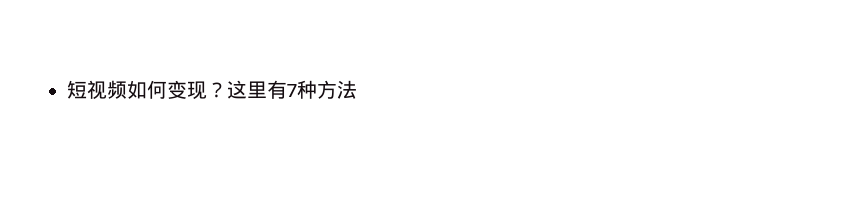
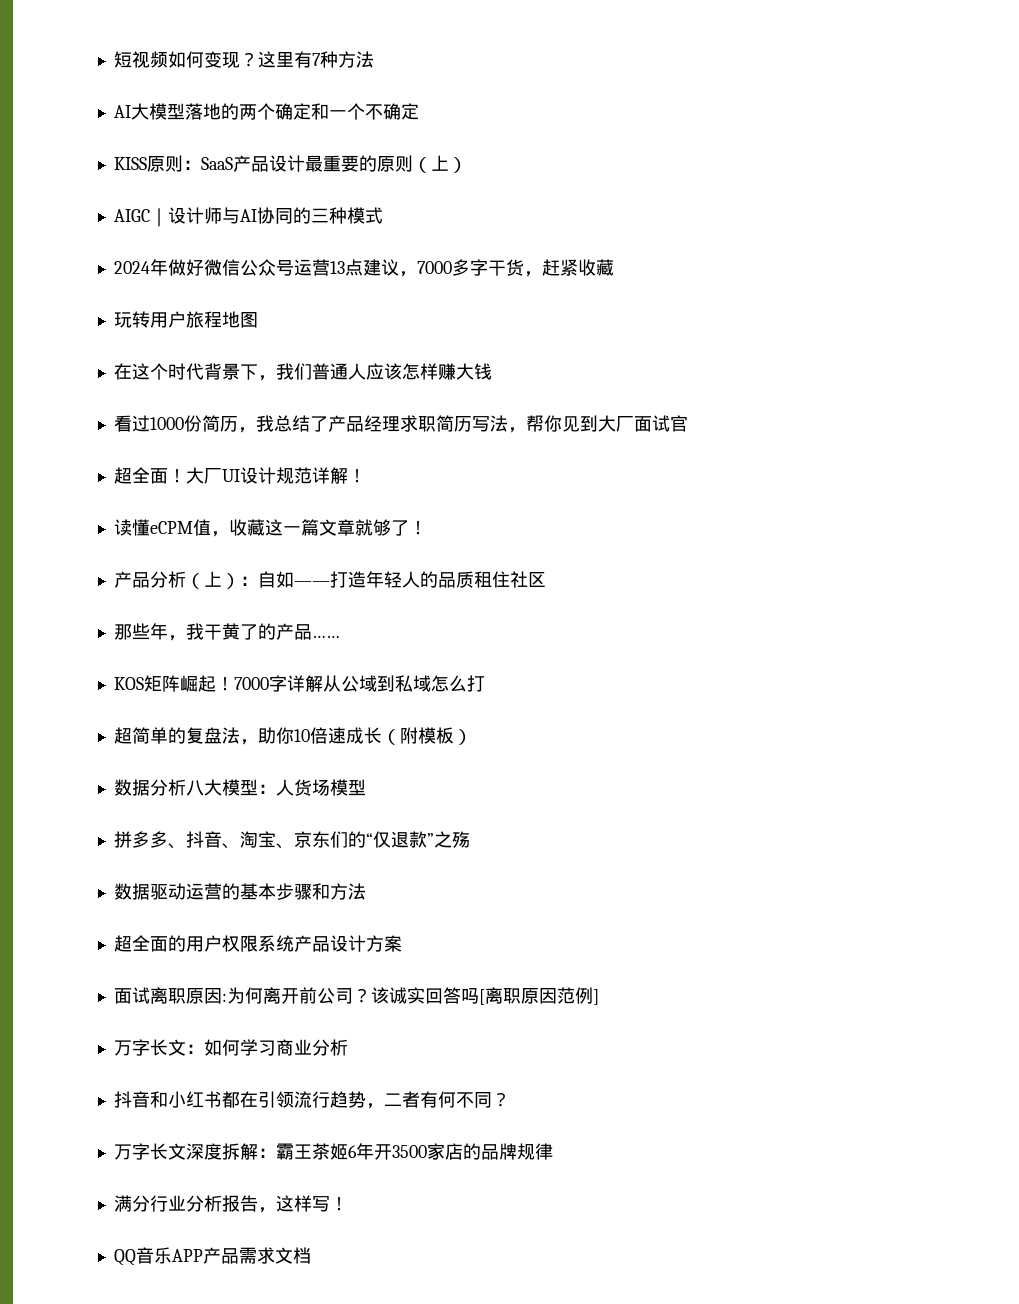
(357, 89) none -> [113,103,419,120] [113,155,467,173] [113,207,383,227] [113,259,614,277] [113,311,258,328] [113,363,492,381] [113,415,688,433] [113,467,366,484] [113,519,427,537] [113,571,546,589] [113,623,340,641] [113,675,485,692] [113,727,472,745] [113,779,366,796] [113,831,470,849] [113,883,366,900] [113,935,402,952] [113,987,599,1005] [113,1039,348,1056] [113,1091,510,1109] [113,1143,553,1160] [113,1195,348,1213] [113,1247,311,1266] // AI大模型落地的两个确定和一个不确定 // KISS原则：SaaS产品设计最重要的原则（上） // AIGC｜设计师与AI协同的三种模式 // 2024年做好微信公众号运营13点建议，7000多字干货，赶紧收藏 // 玩转用户旅程地图 // 在这个时代背景下，我们普通人应该怎样赚大钱 // 看过1000份简历，我总结了产品经理求职简历写法，帮你见到大厂面试官 // 超全面！大厂UI设计规范详解！ // 读懂eCPM值，收藏这一篇文章就够了！ // 产品分析（上）：自如——打造年轻人的品质租住社区 // 那些年，我干黄了的产品…… // KOS矩阵崛起！7000字详解从公域到私域怎么打 // 超简单的复盘法，助你10倍速成长（附模板） // 数据分析八大模型：人货场模型 // 拼多多、抖音、淘宝、京东们的“仅退款”之殇 // 数据驱动运营的基本步骤和方法 // 超全面的用户权限系统产品设计方案 // 面试离职原因:为何离开前公司？该诚实回答吗[离职原因范例] // 万字长文：如何学习商业分析 // 抖音和小红书都在引领流行趋势，二者有何不同？ // 万字长文深度拆解：霸王茶姬6年开3500家店的品牌规律 // 满分行业分析报告，这样写！ // QQ音乐APP产品需求文档

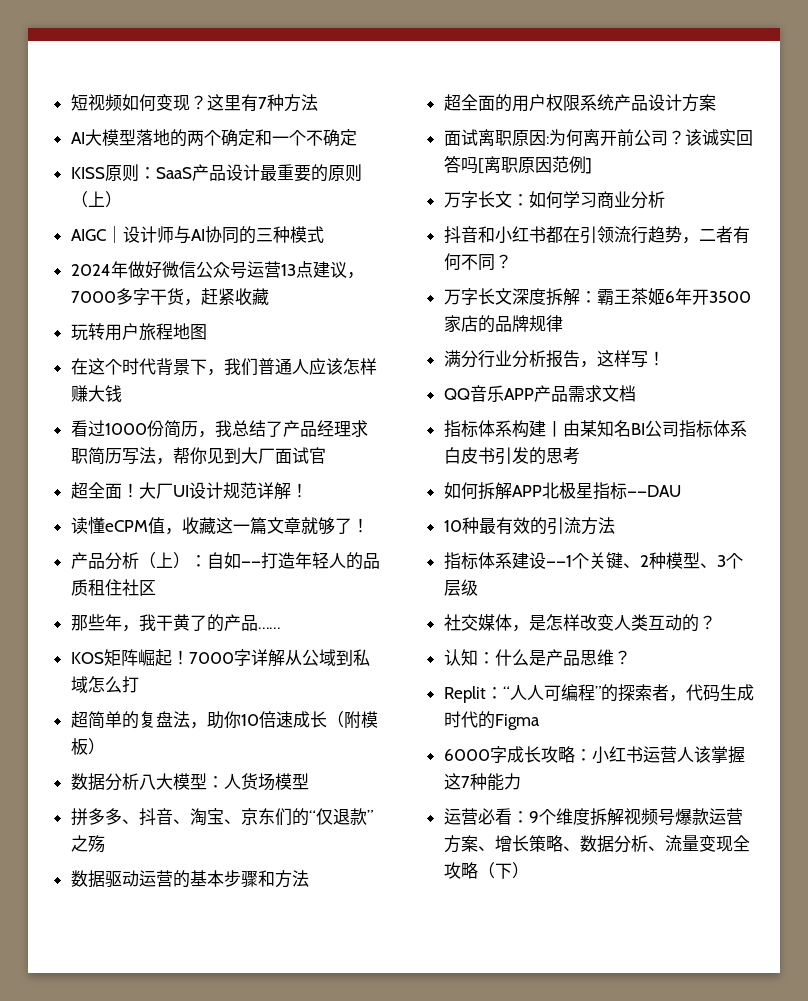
(311, 1255) none -> [443,420,747,438] [443,447,580,465] [443,482,681,500] [443,517,615,535] [443,552,743,570] [443,579,478,596] [443,614,716,632] [443,649,631,666] [443,684,754,703] [443,711,540,730] [443,746,745,764] [443,773,521,791] [443,808,743,826] [443,835,750,853] [443,862,529,879] // 指标体系构建丨由某知名BI公司指标体系白皮书引发的思考 // 如何拆解APP北极星指标——DAU // 10种最有效的引流方法 // 指标体系建设——1个关键、2种模型、3个层级 // 社交媒体，是怎样改变人类互动的？ // 认知：什么是产品思维？ // Replit：“人人可编程”的探索者，代码生成时代的Figma // 6000字成长攻略：小红书运营人该掌握这7种能力 // 运营必看：9个维度拆解视频号爆款运营方案、增长策略、数据分析、流量变现全攻略（下）

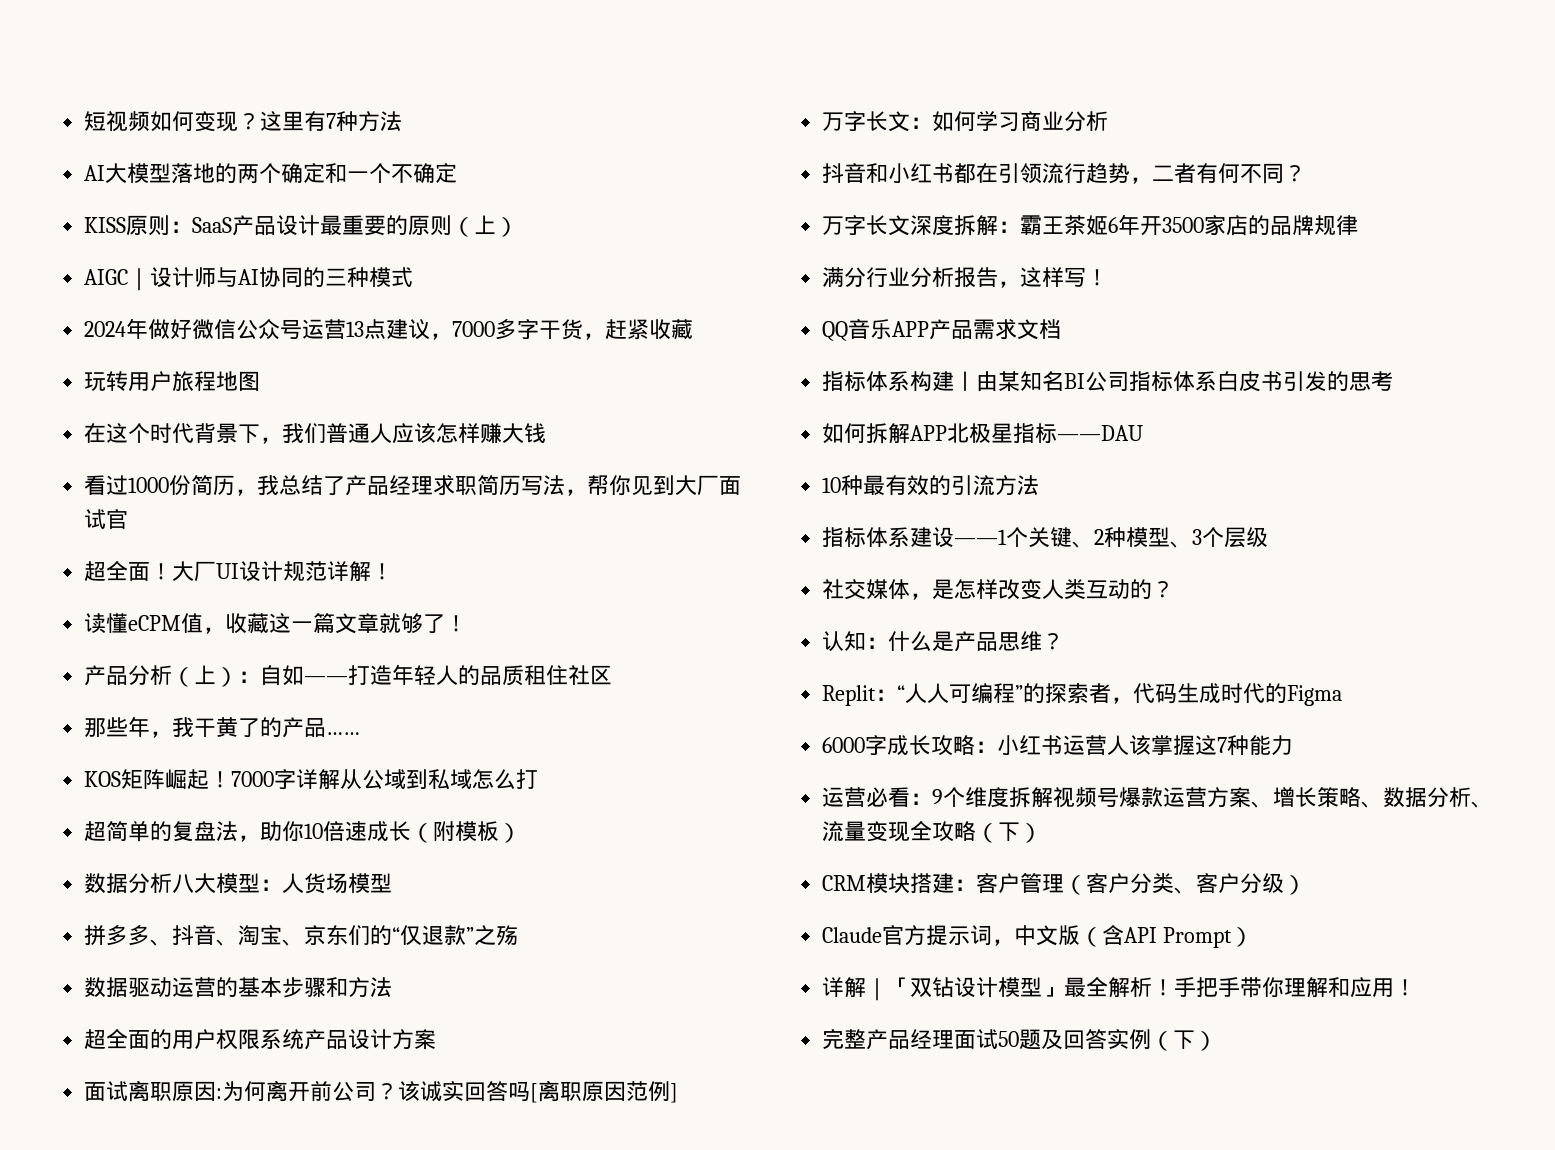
(529, 870) none -> [822,873,1307,895] [822,925,1254,948] [822,977,1417,1001] [822,1028,1218,1051] // CRM模块搭建：客户管理（客户分类、客户分级） // Claude官方提示词，中文版（含API Prompt） // 详解｜「双钻设计模型」最全解析！手把手带你理解和应用！ // 完整产品经理面试50题及回答实例（下）

